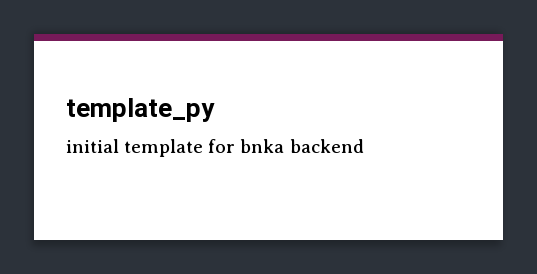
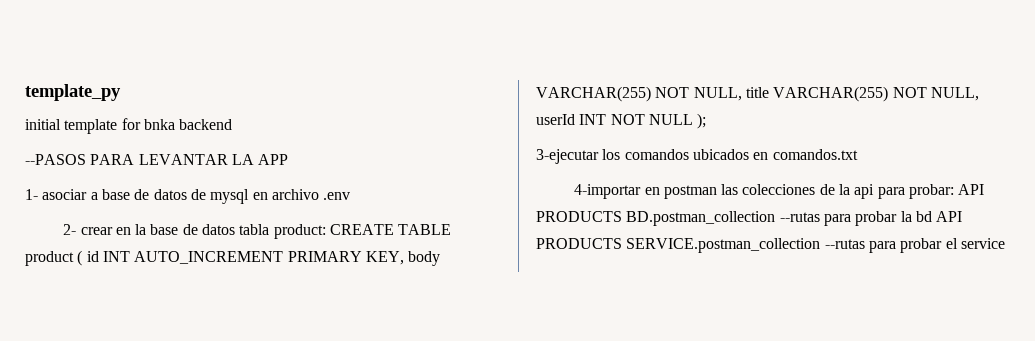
(364, 146) none -> [25,154,289,165] [25,189,351,204] [63,224,452,239] [25,250,441,266] [536,86,979,102] [536,113,707,129] [536,149,858,164] [574,184,985,199] [536,211,963,226] [536,238,1005,253] // --PASOS PARA LEVANTAR LA APP // 1- asociar a base de datos de mysql en archivo .env // 2- crear en la base de datos tabla product: CREATE TABLE product ( id INT AUTO_INCREMENT PRIMARY KEY, body VARCHAR(255) NOT NULL, title VARCHAR(255) NOT NULL, userId INT NOT NULL ); // 3-ejecutar los comandos ubicados en comandos.txt // 4-importar en postman las colecciones de la api para probar: API PRODUCTS BD.postman_collection --rutas para probar la bd API PRODUCTS SERVICE.postman_collection --rutas para probar el service

